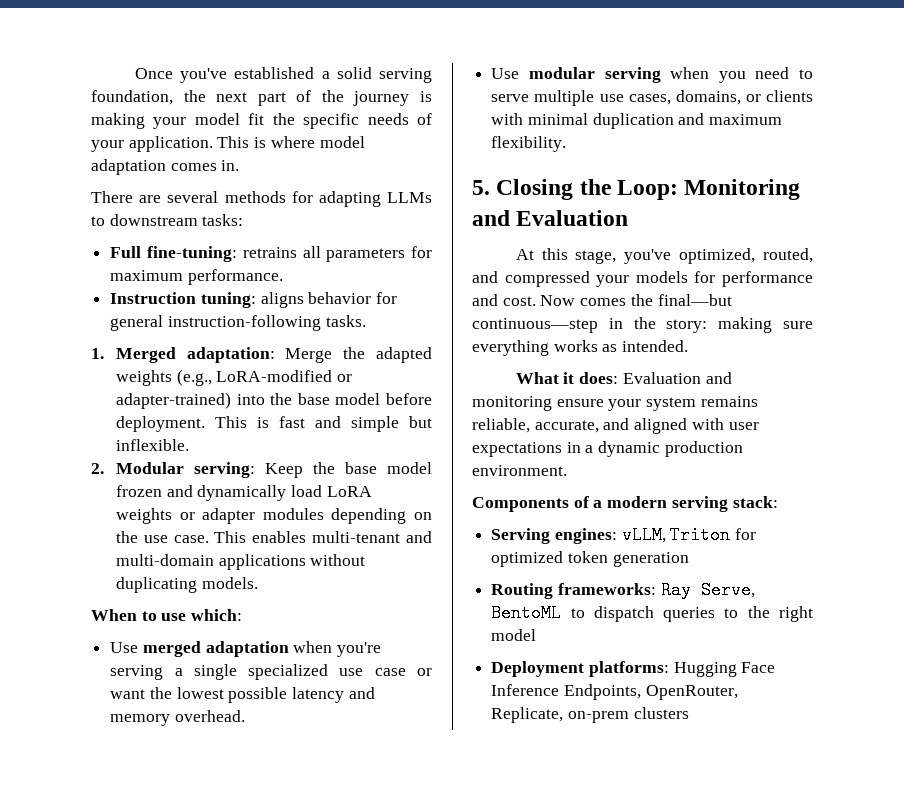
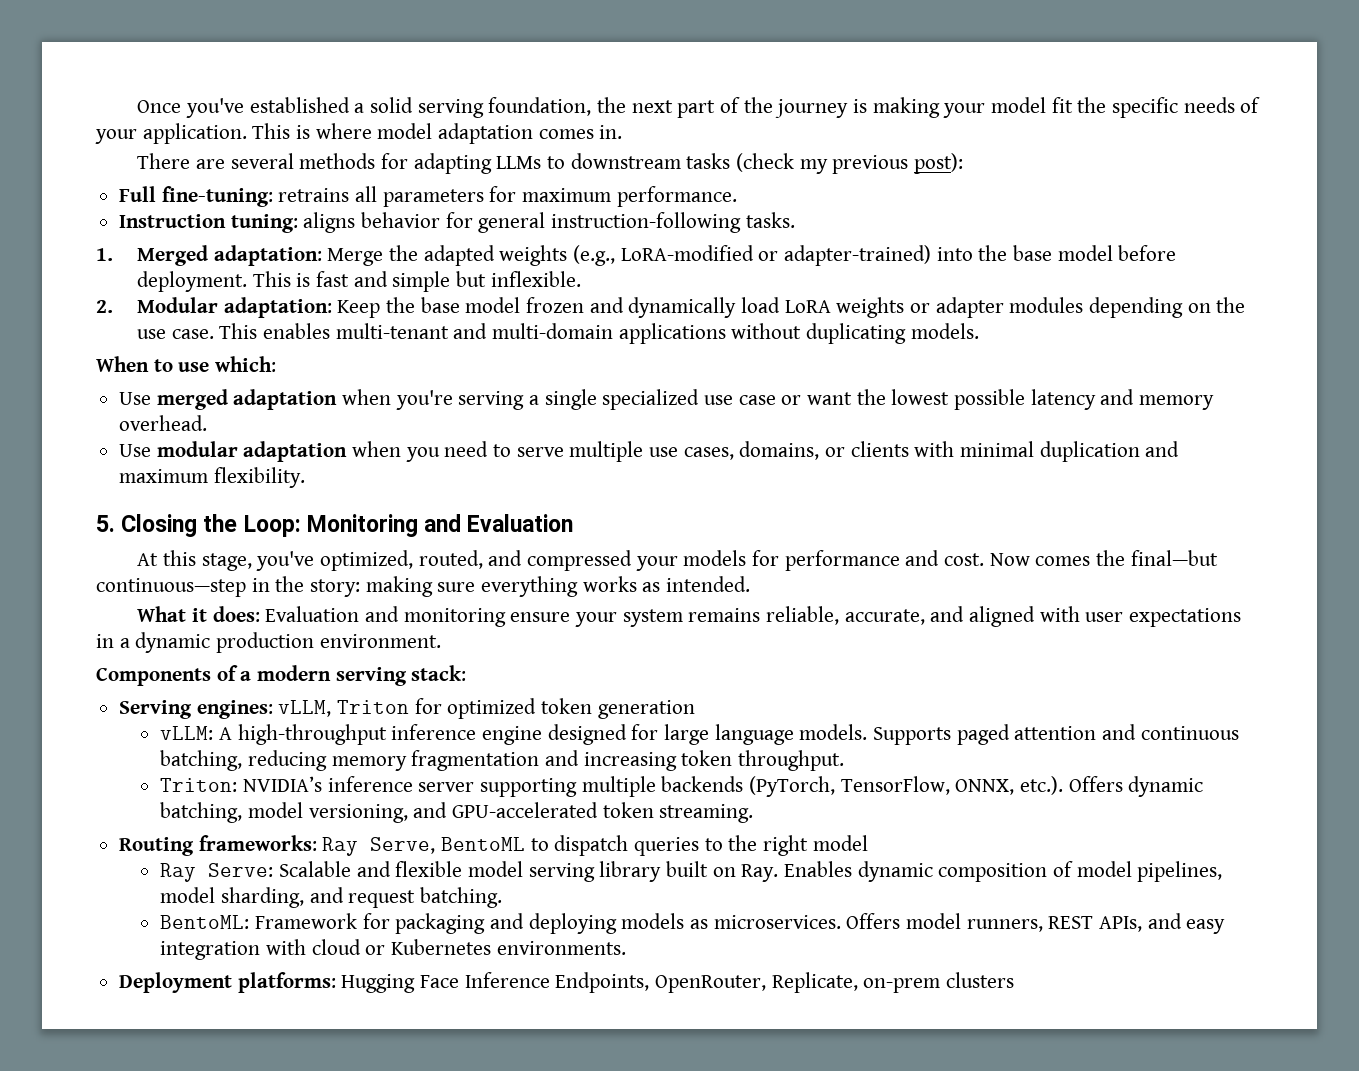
[202,214,244,226] tasks: -> [686,153,964,174] tasks (check my previous post):
[193,462,255,478] serving: -> [223,297,332,318] adaptation:
[604,67,661,83] serving -> [243,441,348,462] adaptation
(689, 559) none -> [160,724,1239,745] [160,750,844,771] [160,776,1204,797] [160,802,754,823] // vLLM: A high-throughput inference engine designed for large language models. Supports paged attention and continuous batching, reducing memory fragmentation and increasing token throughput. // Triton: NVIDIA’s inference server supporting multiple backends (PyTorch, TensorFlow, ONNX, etc.). Offers dynamic batching, model versioning, and GPU-accelerated token streaming.
(537, 635) none -> [160,861,1223,882] [160,887,502,908] [160,913,1226,934] [160,939,626,960] // Ray Serve: Scalable and flexible model serving library built on Ray. Enables dynamic composition of model pipelines, model sharding, and request batching. // BentoML: Framework for packaging and deploying models as microservices. Offers model runners, REST APIs, and easy integration with cloud or Kubernetes environments.

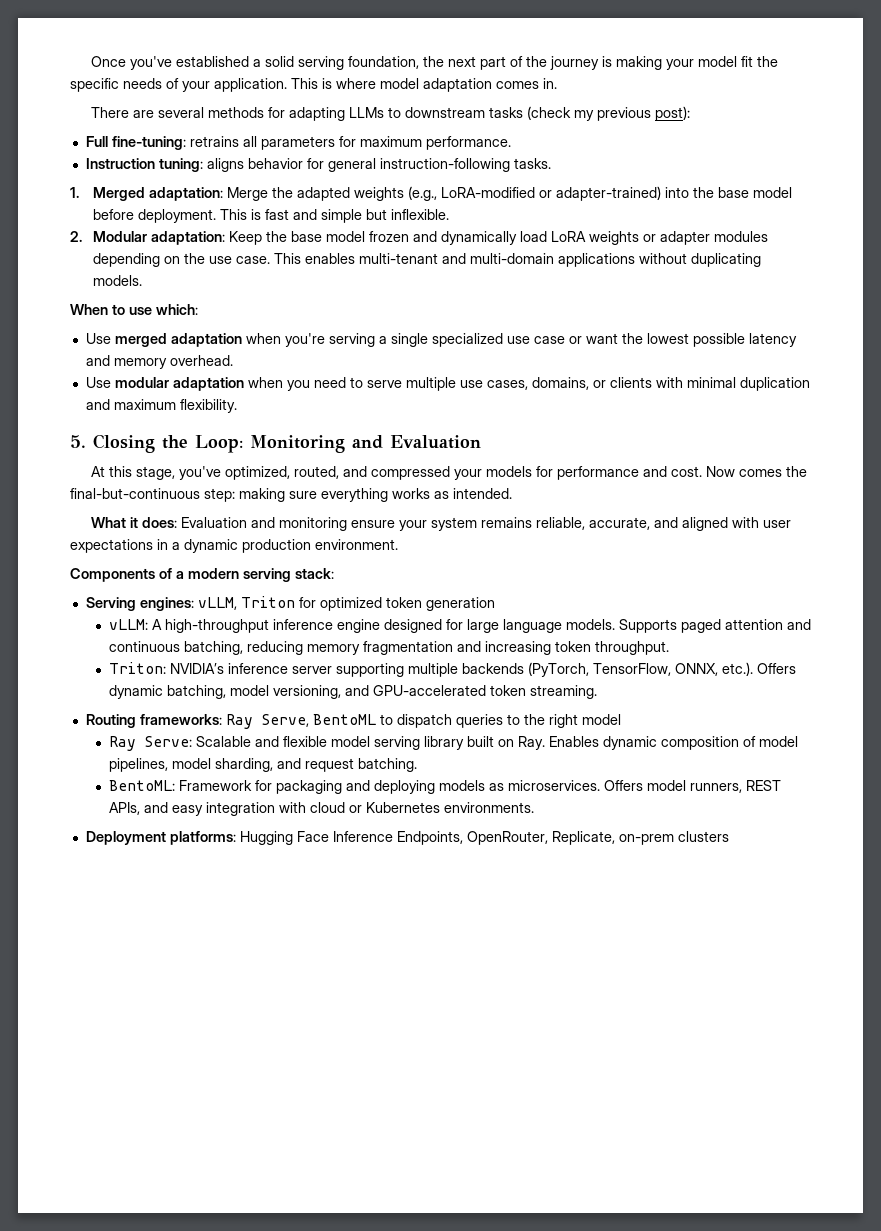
[1130,550,1218,566] [96,576,361,597] final—but continuous—step in the story: -> [70,488,235,502] final-but-continuous step:

